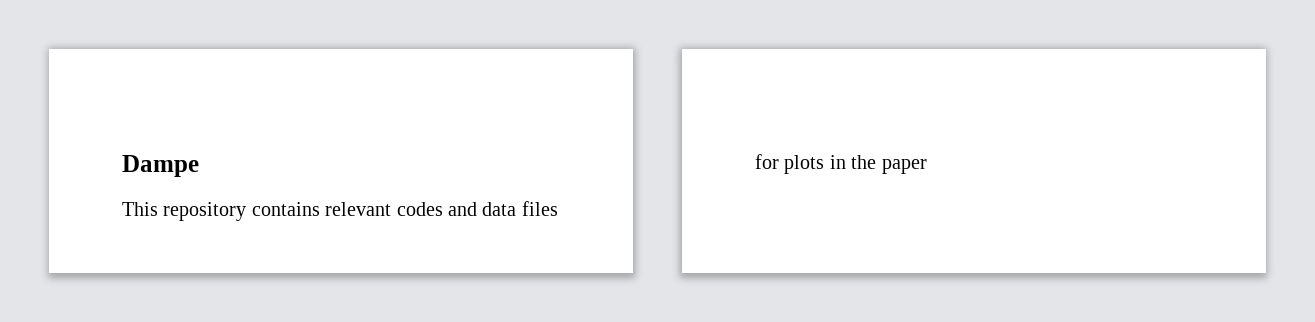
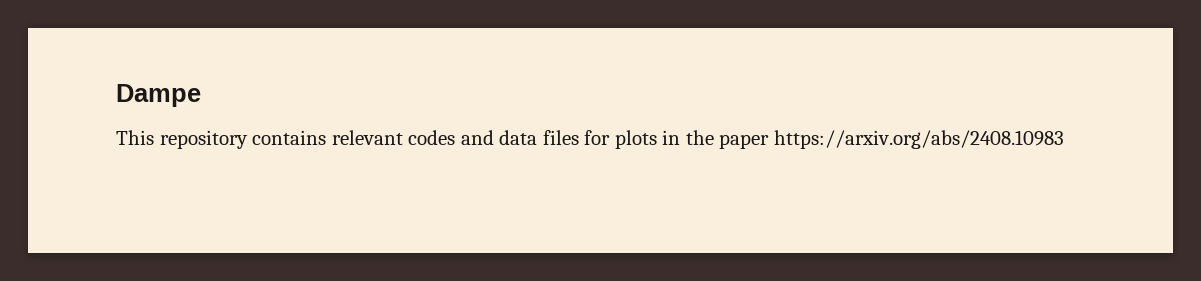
(927, 166) none -> [773,130,1064,149] https://arxiv.org/abs/2408.10983

